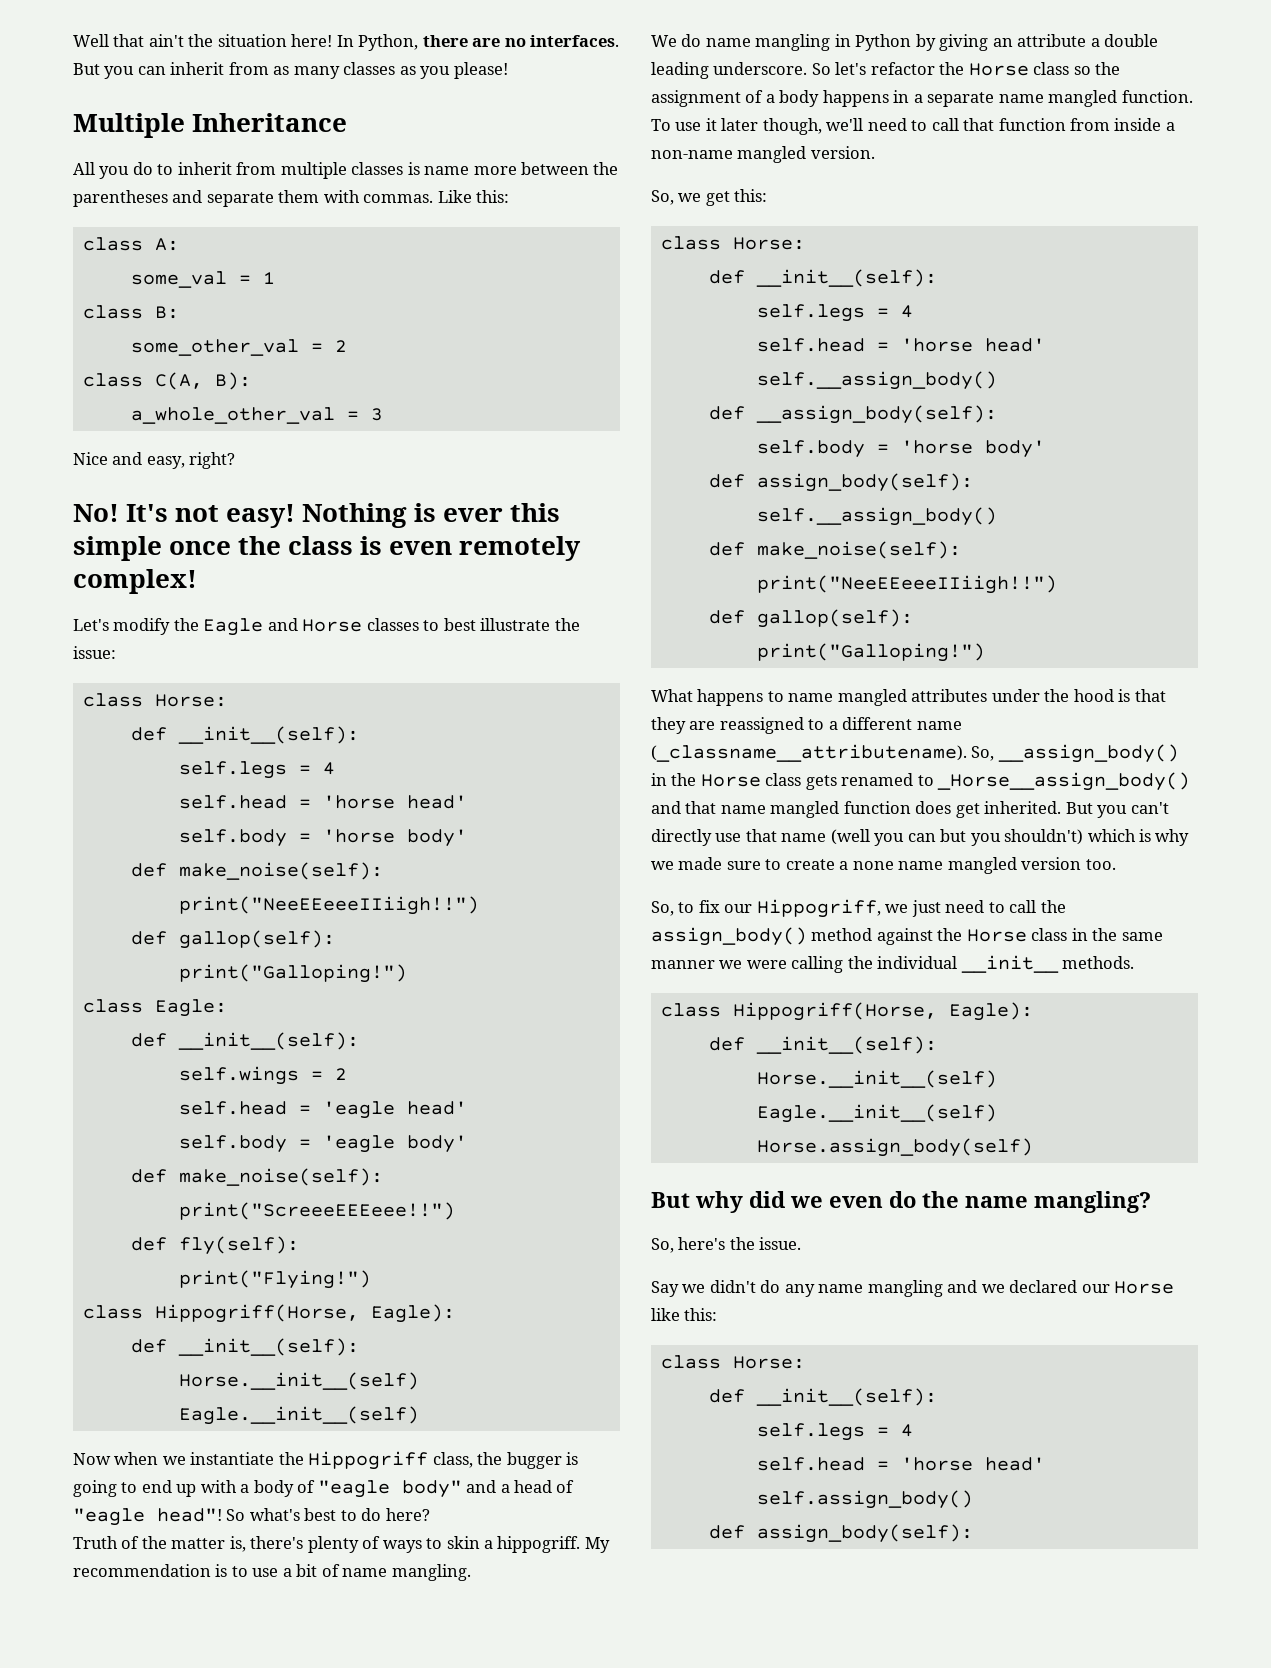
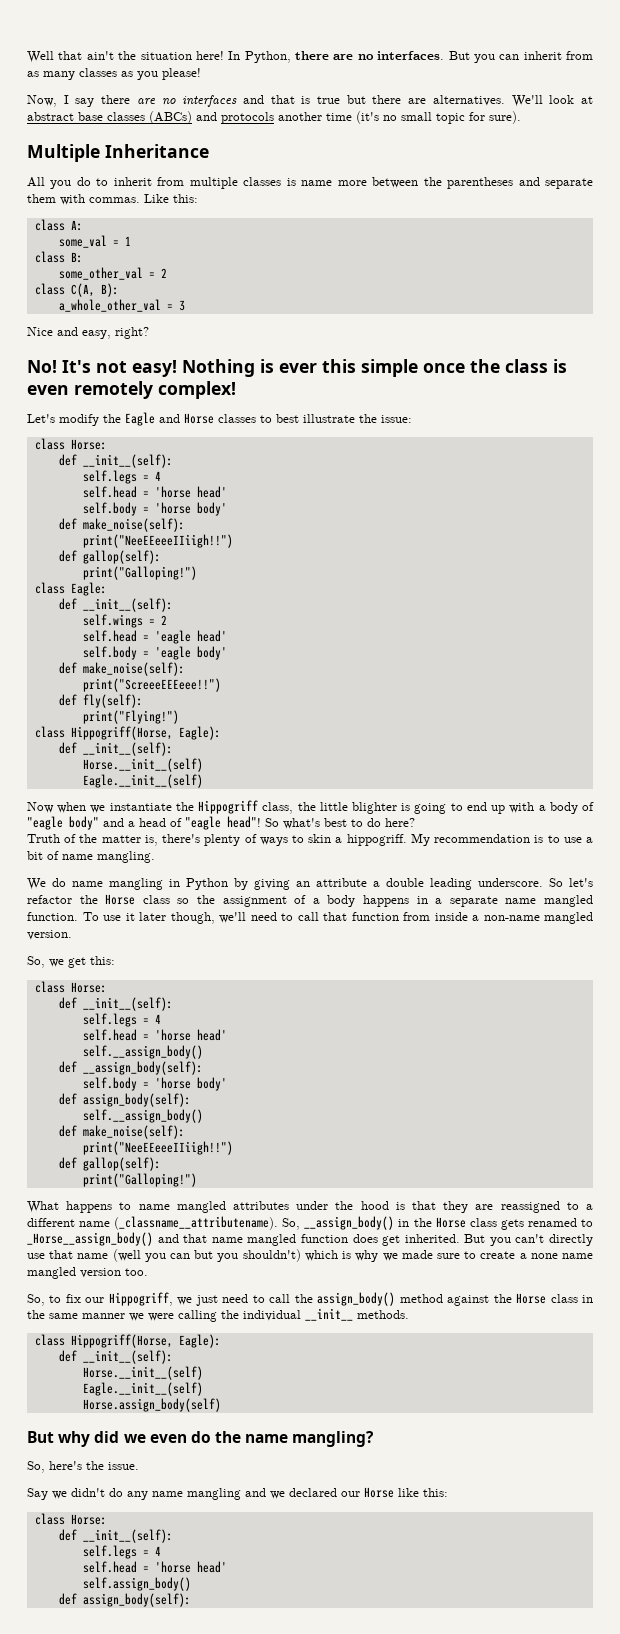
(508, 70) none -> [27,95,593,107] [27,111,521,124] // Now, I say there are no interfaces and that is true but there are alternatives. We'll look at abstract base classes (ABCs) and protocols another time (it's no small topic for sure).
[506,1452,562,1469] bugger -> [319,802,398,814] little blighter

